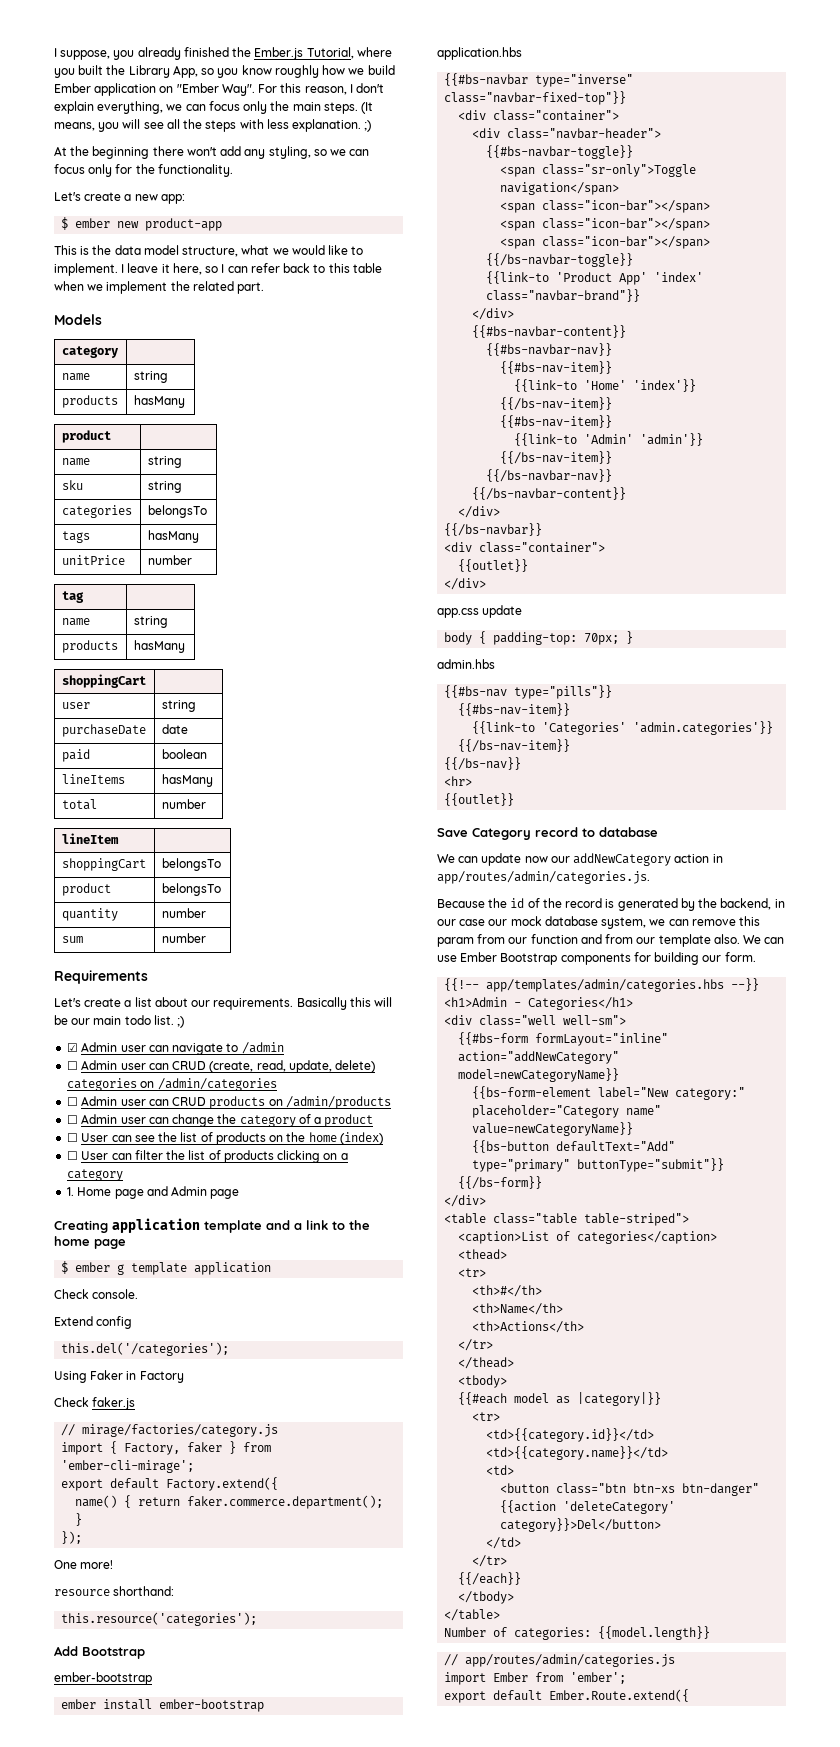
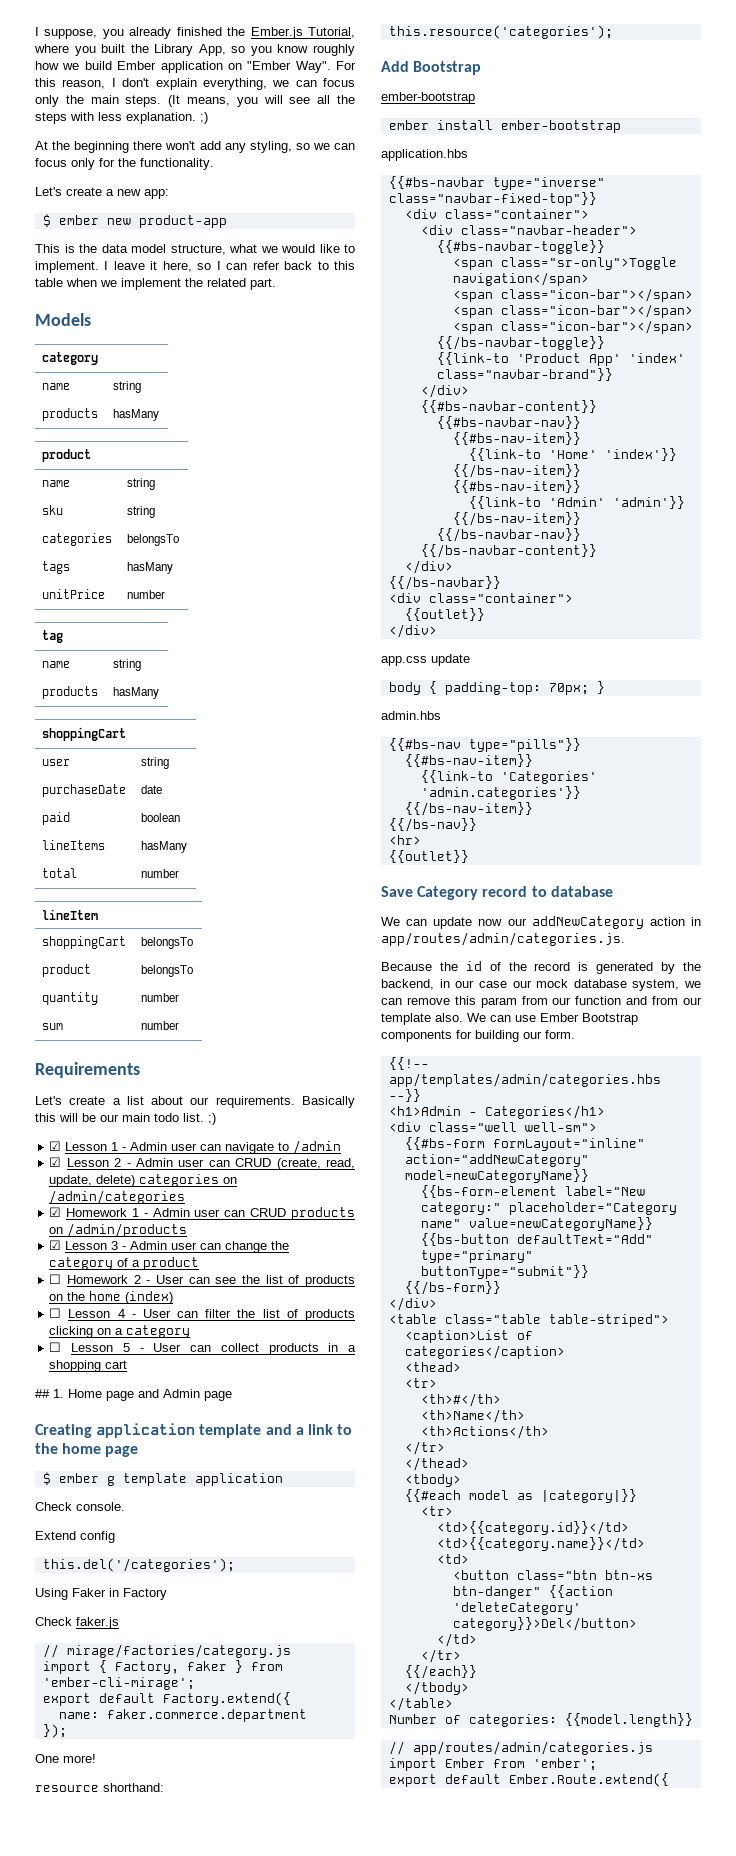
(79, 1047) none -> [65,1142,127,1151] Lesson 1 -
[67,1061,79,1070] ☐ -> [49,1157,131,1167] ☑ Lesson 2 -
[67,1097,79,1106] ☐ -> [49,1207,148,1217] ☑ Homework 1 -
[67,1115,79,1124] ☐ -> [49,1240,127,1250] ☑ Lesson 3 -
(79, 1137) none -> [66,1275,151,1284] Homework 2 -
(79, 1155) none -> [68,1309,136,1318] Lesson 4 -
(124, 1175) none -> [49,1342,356,1355] [49,1360,128,1372] [35,1389,50,1398] ☐ Lesson 5 - User can collect products in a shopping cart // ##
[75,1495,384,1509] [75,1513,83,1526] name() { return faker.commerce.department(); } -> [58,1709,307,1722] name: faker.commerce.department

